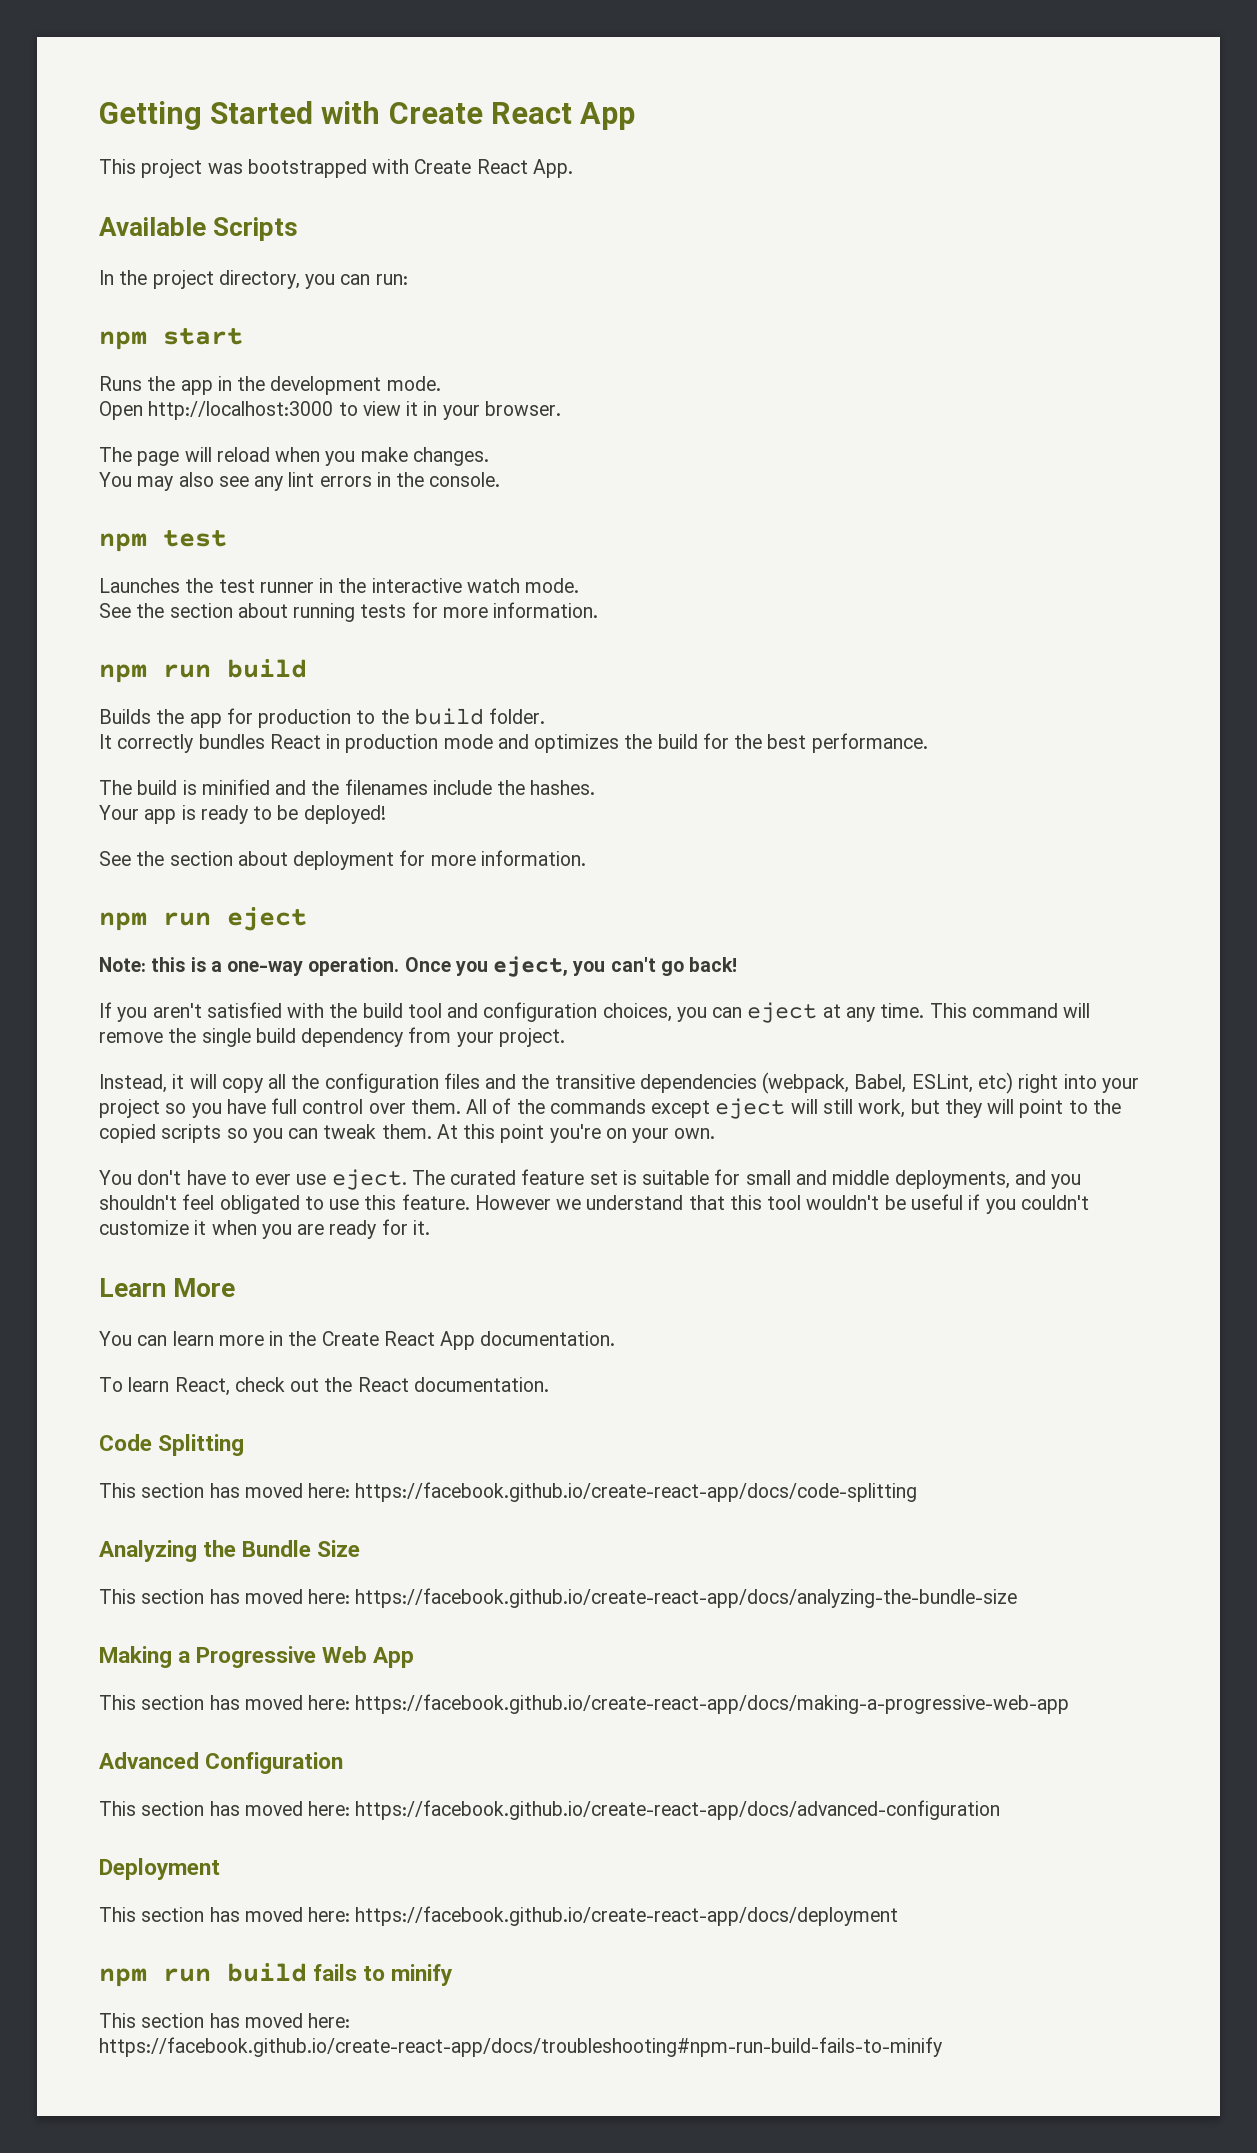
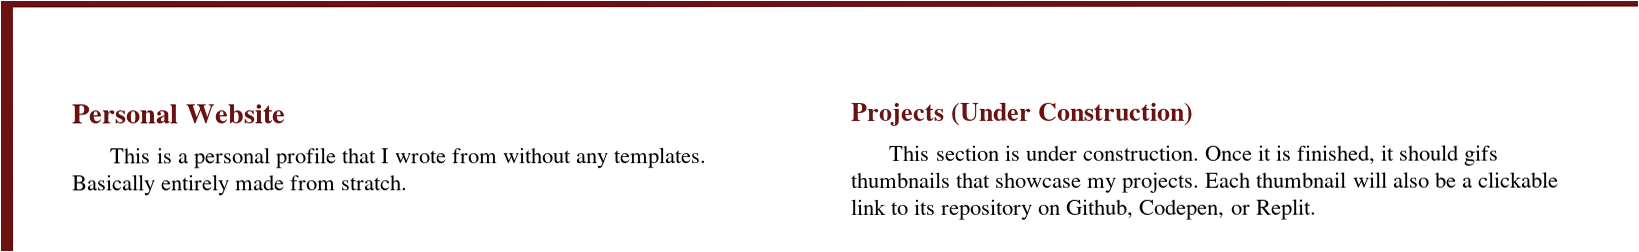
[99,101,636,130] [99,159,573,178] [99,217,299,241] [99,270,408,289] [99,328,243,350] [99,376,441,395] [99,401,561,420] [99,447,489,466] [99,472,501,491] [99,530,227,552] [99,578,580,593] [99,602,599,622] [99,659,307,683] [99,708,546,728] [99,733,928,753] [99,779,596,795] [99,805,386,824] [99,850,586,870] [99,907,307,931] [99,956,738,977] [99,1002,1091,1023] [99,1027,565,1047] [99,1072,1139,1094] [99,1098,1121,1119] [99,1124,716,1143] [99,1169,1082,1190] [99,1194,1089,1214] [99,1219,430,1239] [99,1278,236,1297] [99,1331,616,1350] [99,1377,549,1396] [99,1434,245,1456] [99,1482,918,1502] [99,1540,361,1562] [99,1588,1018,1608] [99,1646,415,1668] [99,1694,1070,1714] [99,1752,344,1774] [99,1800,1001,1820] [99,1858,220,1880] [99,1906,899,1926] [99,1963,453,1987] [99,2013,351,2028] [99,2037,942,2057] Getting Started with Create React App // This project was bootstrapped with Create React App. // Available Scripts // In the project directory, you can run: // npm start // Runs the app in the development mode. // Open http://localhost:3000 to view it in your browser. // The page will reload when you make changes. // You may also see any lint errors in the console. // npm test // Launches the test runner in the interactive watch mode. // See the section about running tests for more information. // npm run build // Builds the app for production to the build folder. // It correctly bundles React in production mode and optimizes the build for the best performance. // The build is minified and the filenames include the hashes. // Your app is ready to be deployed! // See the section about deployment for more information. // npm run eject // Note: this is a one-way operation. Once you eject, you can't go back! // If you aren't satisfied with the build tool and configuration choices, you can eject at any time. This command will remove the single build dependency from your project. // Instead, it will copy all the configuration files and the transitive dependencies (webpack, Babel, ESLint, etc) right into your project so you have full control over them. All of the commands except eject will still work, but they will point to the copied scripts so you can tweak them. At this point you're on your own. // You don't have to ever use eject. The curated feature set is suitable for small and middle deployments, and you shouldn't feel obligated to use this feature. However we understand that this tool wouldn't be useful if you couldn't customize it when you are ready for it. // Learn More // You can learn more in the Create React App documentation. // To learn React, check out the React documentation. // Code Splitting // This section has moved here: https://facebook.github.io/create-react-app/docs/code-splitting // Analyzing the Bundle Size // This section has moved here: https://facebook.github.io/create-react-app/docs/analyzing-the-bundle-size // Making a Progressive Web App // This section has moved here: https://facebook.github.io/create-react-app/docs/making-a-progressive-web-app // Advanced Configuration // This section has moved here: https://facebook.github.io/create-react-app/docs/advanced-configuration // Deployment // This section has moved here: https://facebook.github.io/create-react-app/docs/deployment // npm run build fails to minify // This section has moved here: https://facebook.github.io/create-react-app/docs/troubleshooting#npm-run-build-fails-to-minify -> [71,104,285,124] [110,147,708,169] [72,174,409,196] [850,102,1194,126] [889,144,1500,166] [851,171,1559,193] [851,198,1317,220] Personal Website // This is a personal profile that I wrote from without any templates. Basically entirely made from stratch. // Projects (Under Construction) // This section is under construction. Once it is finished, it should gifs thumbnails that showcase my projects. Each thumbnail will also be a clickable link to its repository on Github, Codepen, or Replit.

